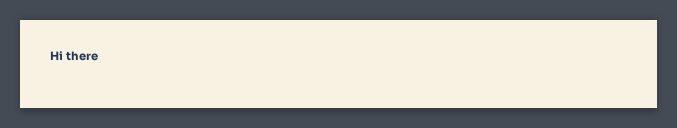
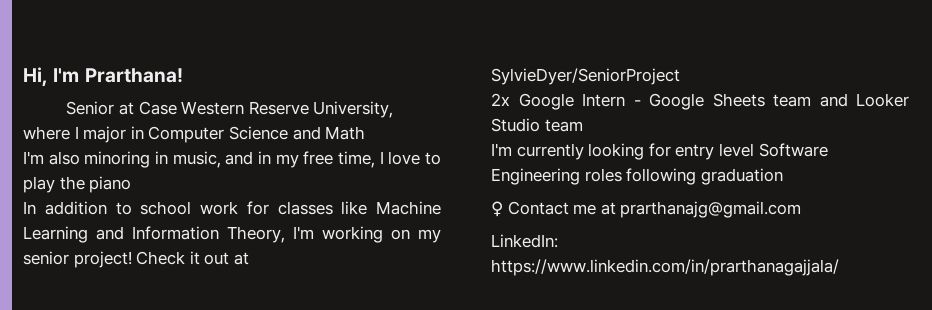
[50,51,99,61] Hi there -> [23,67,183,87] [66,101,394,118] [23,126,366,143] [23,151,442,168] [23,176,132,193] [23,201,441,215] [23,226,441,243] [23,251,249,268] [491,68,680,85] [491,93,909,110] [491,118,583,132] [491,143,828,160] [491,168,783,185] [491,201,802,218] [491,234,558,248] [491,259,839,276] Hi, I'm Prarthana! // Senior at Case Western Reserve University, where I major in Computer Science and Math // I'm also minoring in music, and in my free time, I love to play the piano // In addition to school work for classes like Machine Learning and Information Theory, I'm working on my senior project! Check it out at SylvieDyer/SeniorProject // 2x Google Intern - Google Sheets team and Looker Studio team // I'm currently looking for entry level Software Engineering roles following graduation // ♀ Contact me at prarthanajg@gmail.com // LinkedIn: https://www.linkedin.com/in/prarthanagajjala/

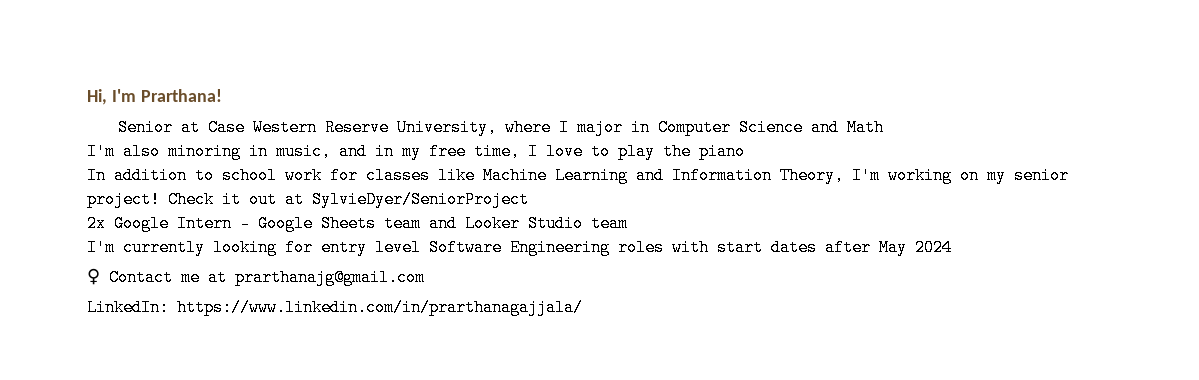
[626,168,783,185] following graduation -> [672,239,952,256] with start dates after May 2024

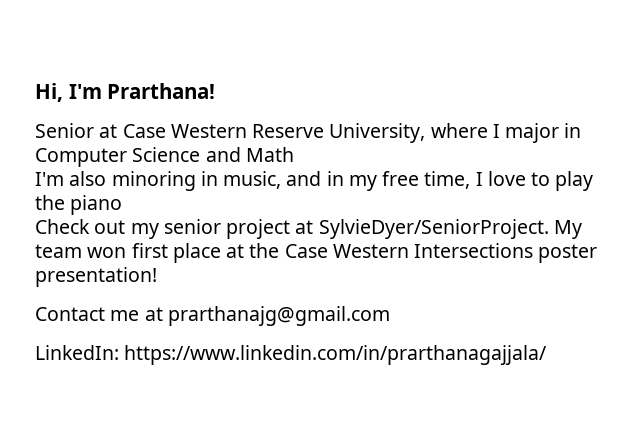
[87,167,1069,184] [87,191,529,208] [87,215,628,232] [87,239,952,256] [87,268,100,285] In addition to school work for classes like Machine Learning and Information Theory, I'm working on my senior project! Check it out at SylvieDyer/SeniorProject // 2x Google Intern - Google Sheets team and Looker Studio team // I'm currently looking for entry level Software Engineering roles with start dates after May 2024 // ♀ -> [35,219,582,239] [35,243,598,263] [35,267,157,287] Check out my senior project at SylvieDyer/SeniorProject. My team won first place at the Case Western Intersections poster presentation! //

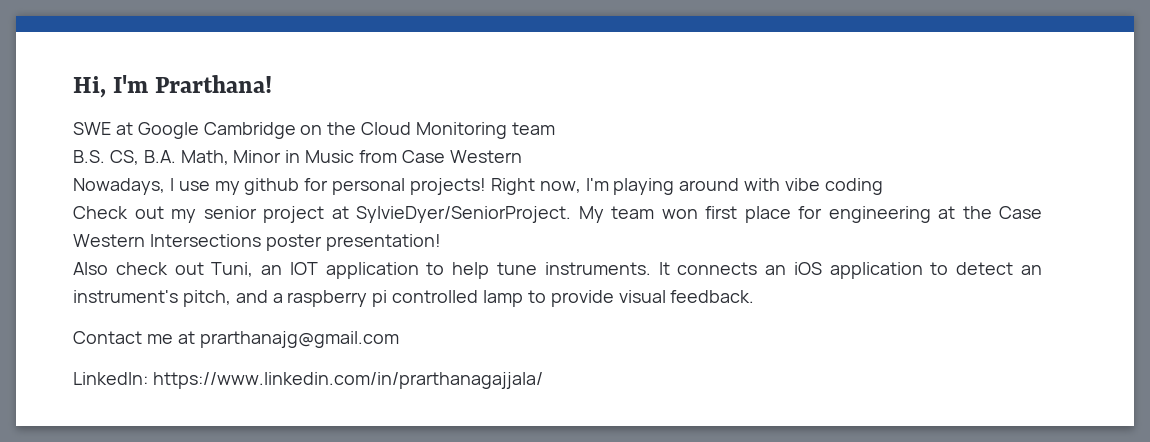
[35,123,582,143] [35,147,294,167] [35,171,594,191] [35,195,123,215] Senior at Case Western Reserve University, where I major in Computer Science and Math // I'm also minoring in music, and in my free time, I love to play the piano -> [73,122,555,139] [73,150,522,165] [73,178,883,195] SWE at Google Cambridge on the Cloud Monitoring team // B.S. CS, B.A. Math, Minor in Music from Case Western // Nowadays, I use my github for personal projects! Right now, I'm playing around with vibe coding
(221, 253) none -> [798,206,931,223] for engineering
(157, 277) none -> [73,262,1043,279] [73,290,755,307] // Also check out Tuni, an IOT application to help tune instruments. It connects an iOS application to detect an instrument's pitch, and a raspberry pi controlled lamp to provide visual feedback.

